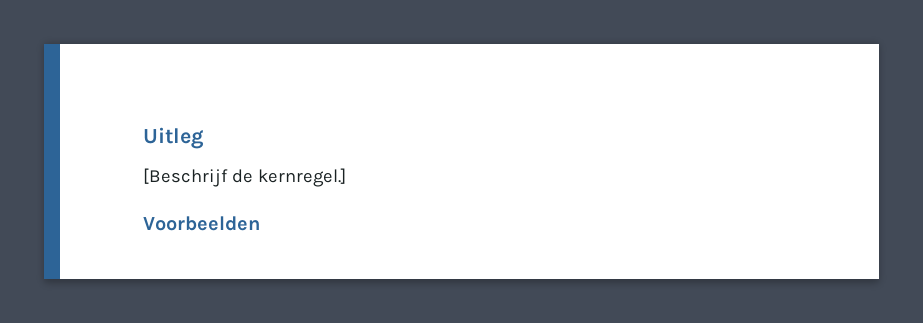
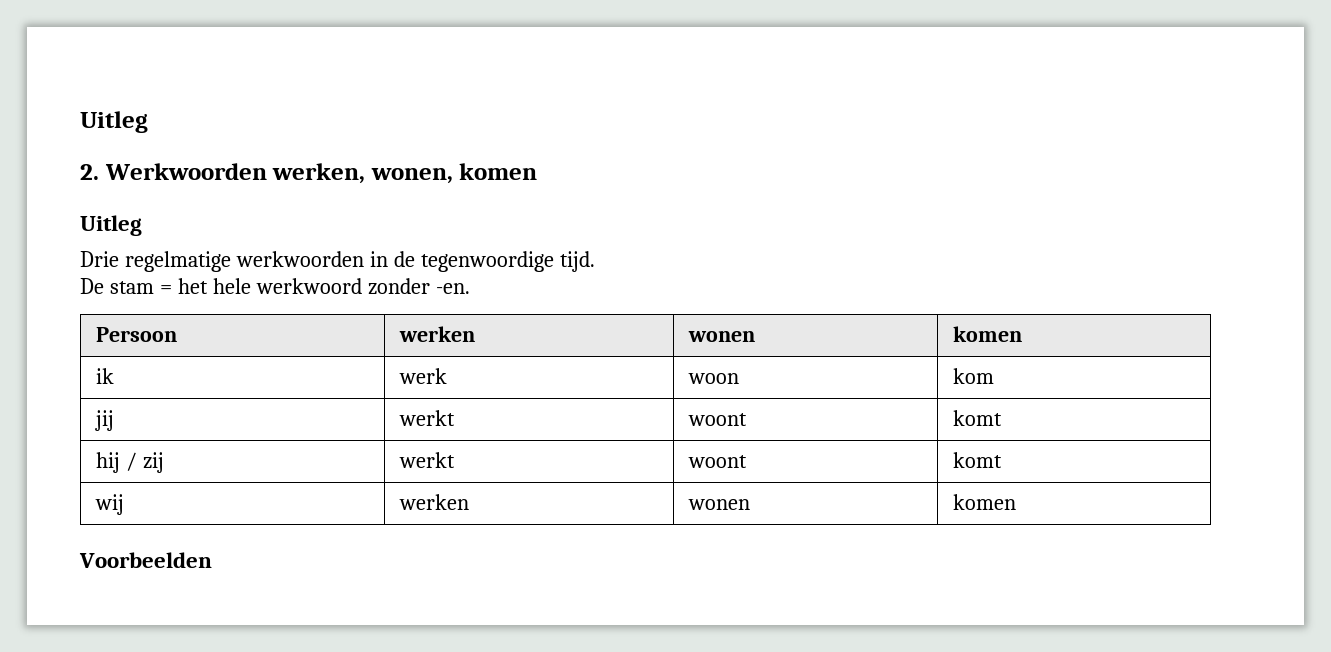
[143,127,204,149] [143,168,346,187] Uitleg // [Beschrijf de kernregel.] -> [80,111,148,133] [80,163,538,184] [80,215,142,236] [80,251,595,272] [80,278,470,295] [96,327,178,342] [399,326,476,342] [688,331,756,342] [953,326,1023,342] [96,368,115,384] [399,368,448,384] [688,373,740,384] [953,368,995,384] [95,410,115,431] [399,410,456,426] [688,413,748,426] [953,410,1003,426] [96,452,164,473] [399,452,456,468] [688,455,748,468] [953,452,1003,468] [95,494,125,515] [399,494,470,510] [688,499,751,510] [953,494,1017,510] Uitleg // 2. Werkwoorden werken, wonen, komen // Uitleg // Drie regelmatige werkwoorden in de tegenwoordige tijd. // De stam = het hele werkwoord zonder -en. // Persoon | werken | wonen | komen // ik | werk | woon | kom // jij | werkt | woont | komt // hij / zij | werkt | woont | komt // wij | werken | wonen | komen

